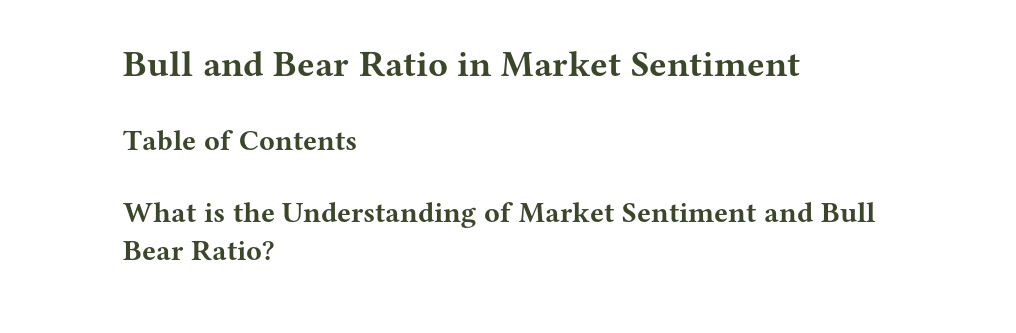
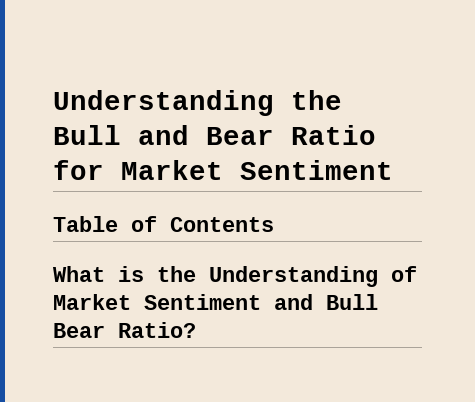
(123, 63) none -> [53,90,342,116] Understanding the
[457,52,493,76] in -> [53,160,104,180] for

